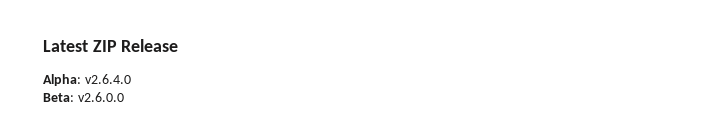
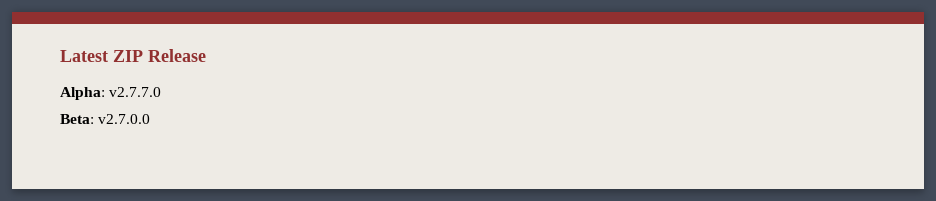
[84,74,131,84] v2.6.4.0 -> [109,87,162,97] v2.7.7.0
[77,92,124,102] v2.6.0.0 -> [98,114,151,124] v2.7.0.0

